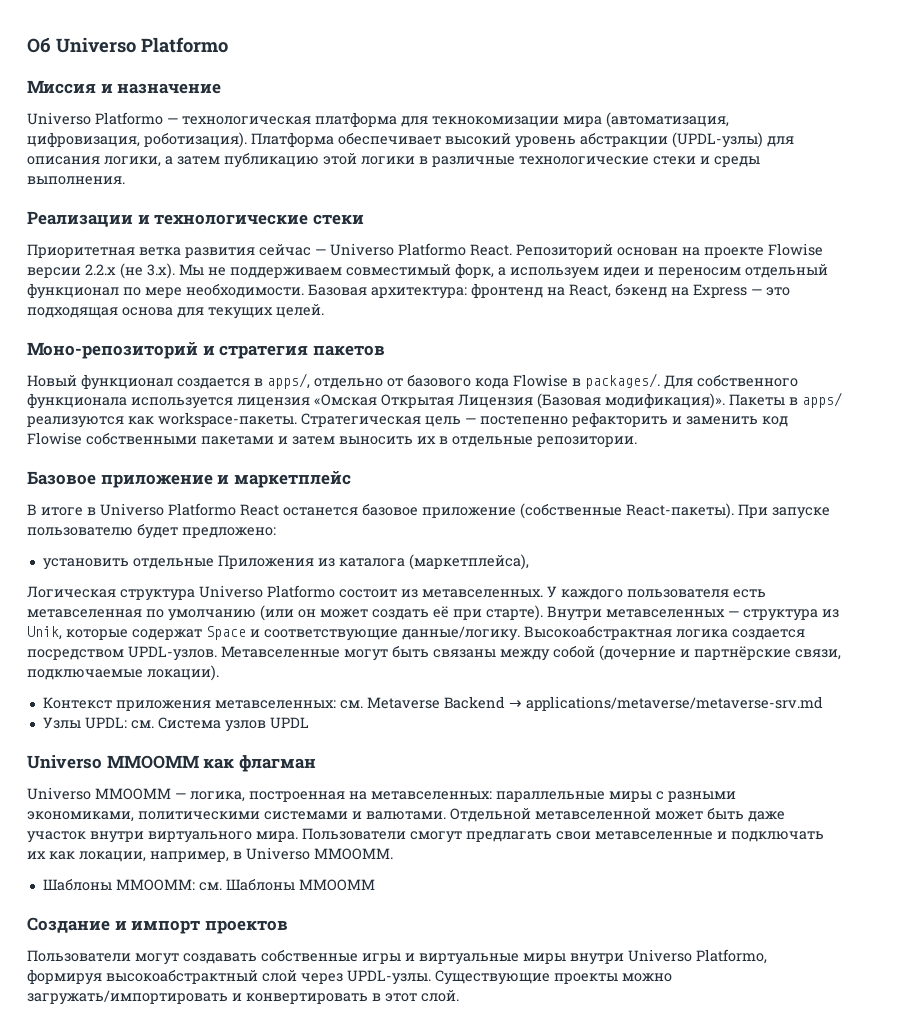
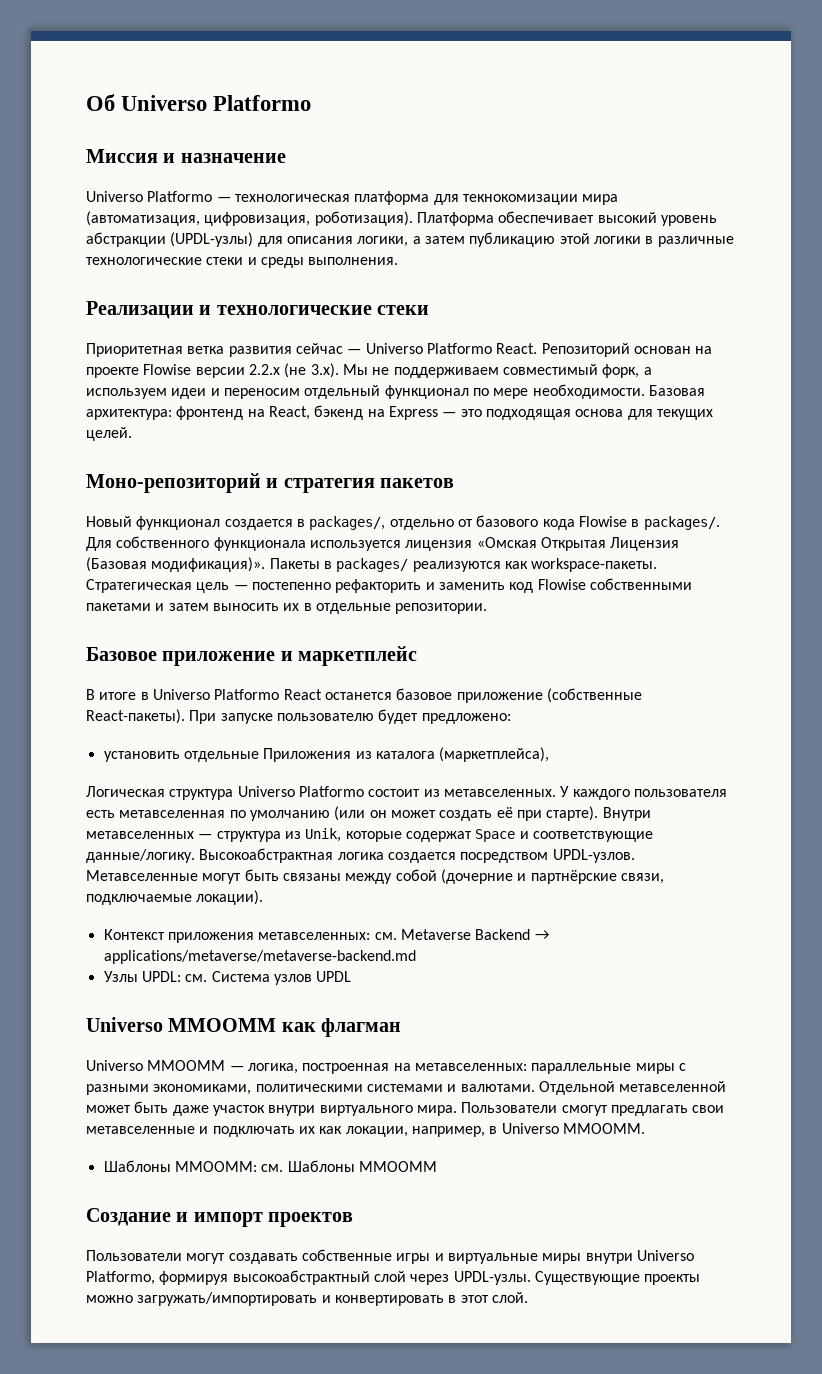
[267,373,310,389] apps/, -> [309,516,386,530] packages/,
[802,392,842,408] apps/ -> [336,558,409,572] packages/
[525,696,823,711] applications/metaverse/metaverse-srv.md -> [103,950,416,964] applications/metaverse/metaverse-backend.md

